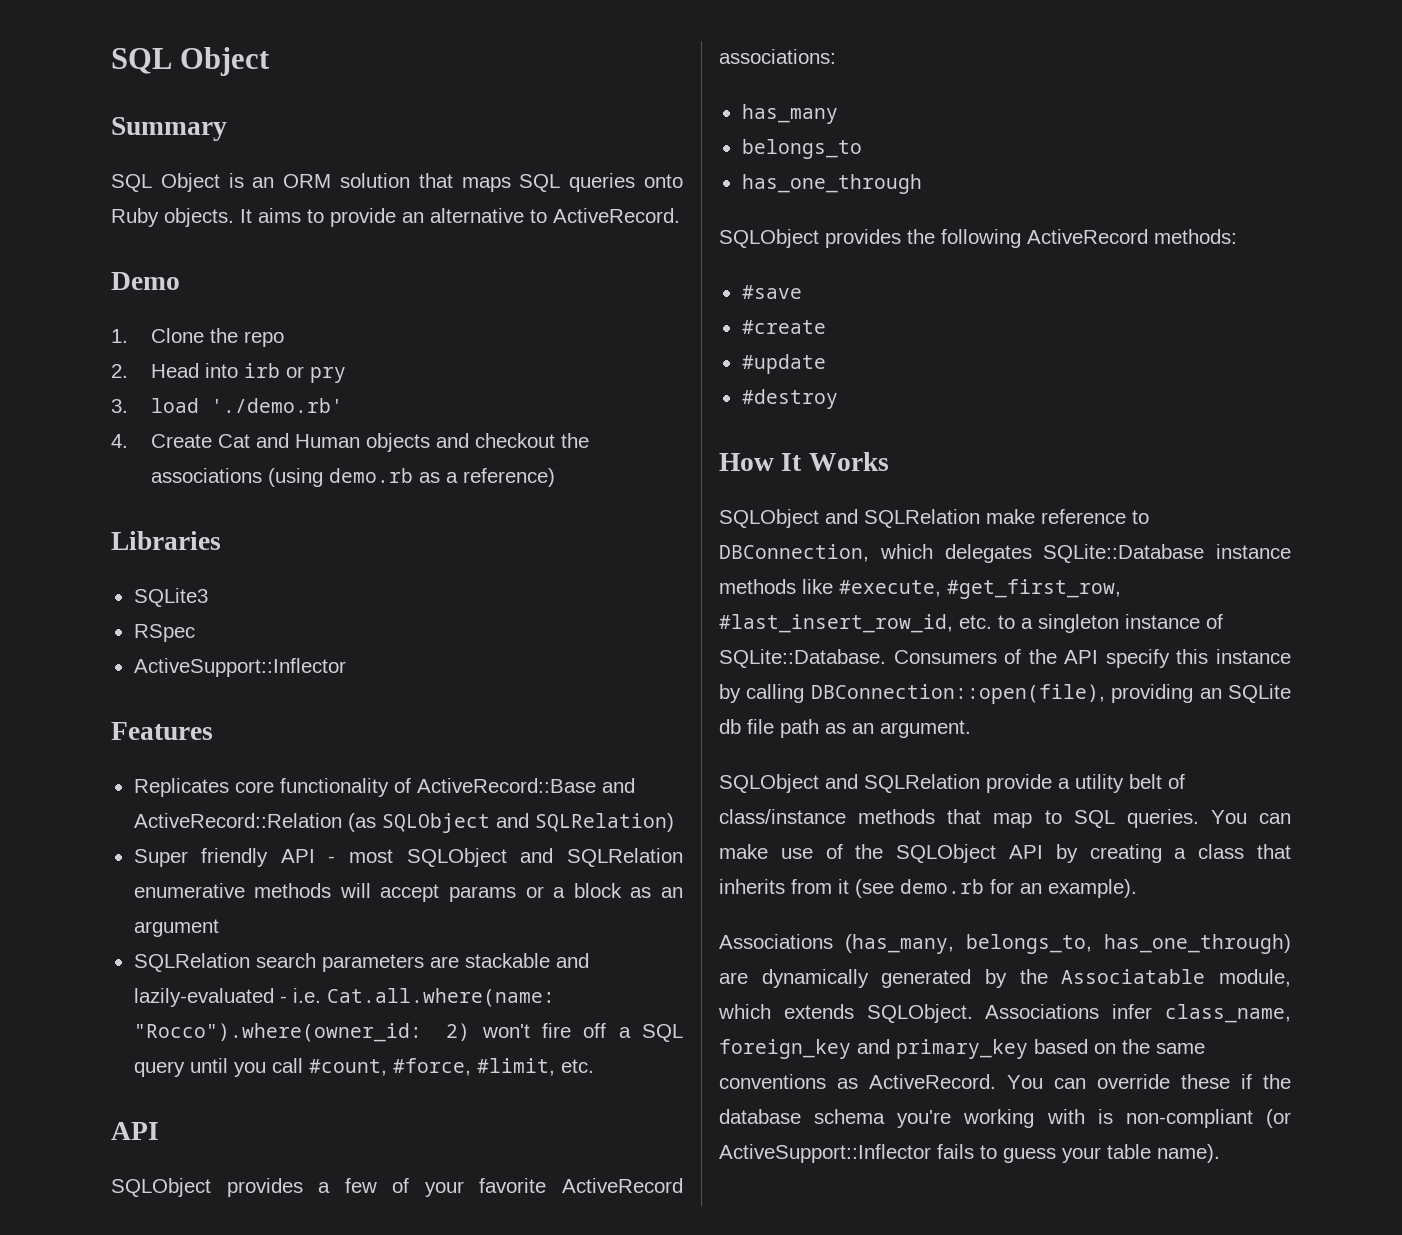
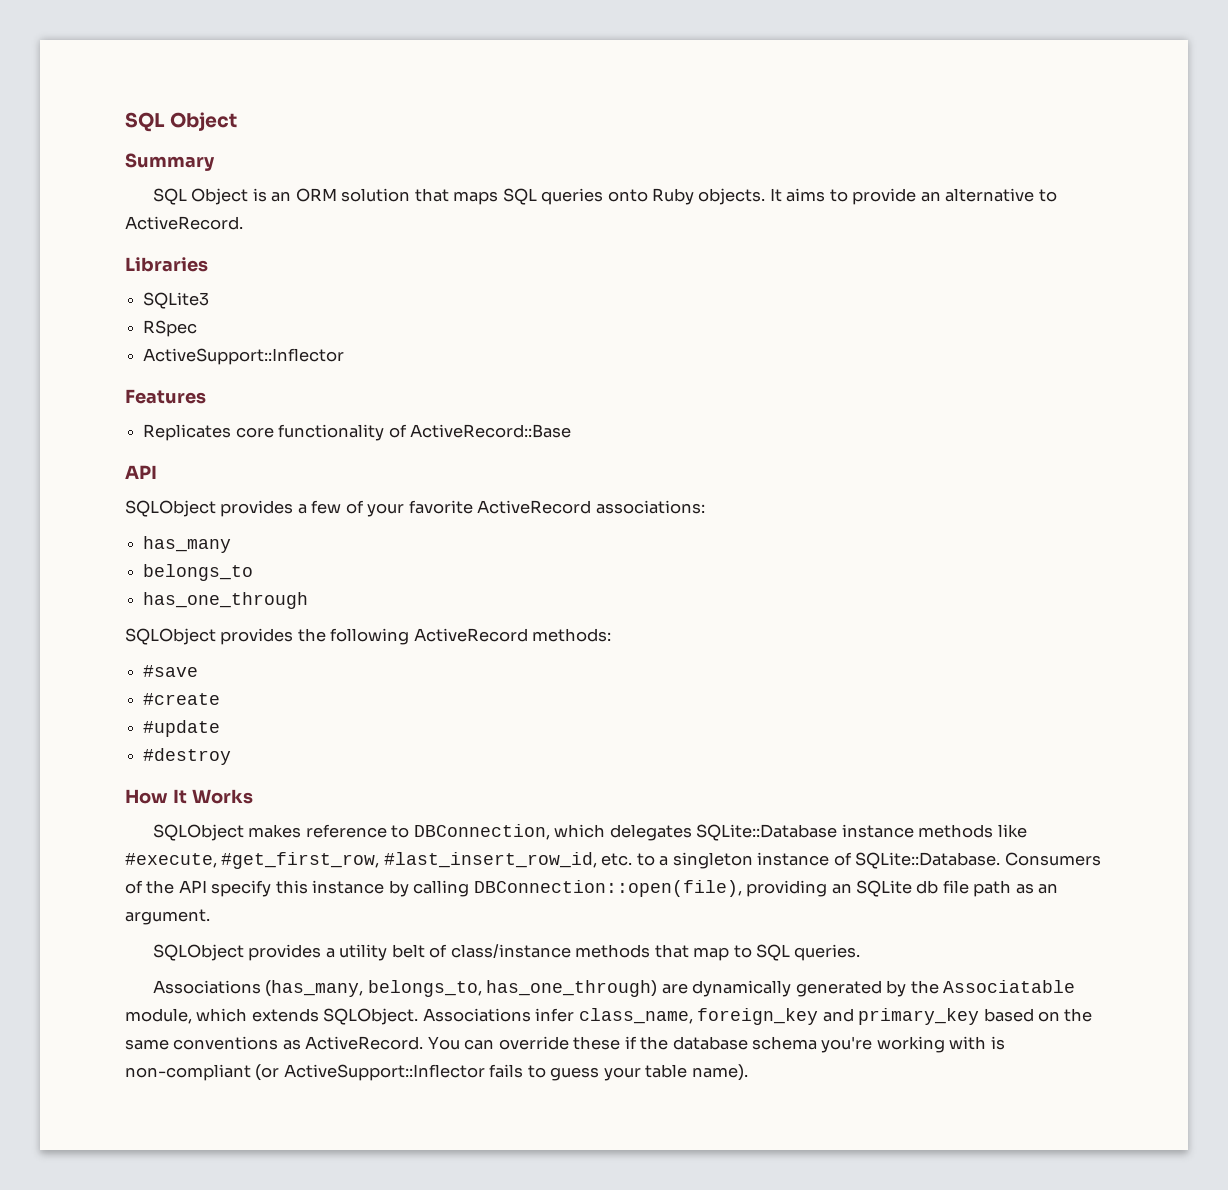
[111,272,180,290] [111,328,285,347] [111,363,347,383] [111,398,344,413] [111,433,590,452] [151,468,556,487] // Demo // 1. Clone the repo // 2. Head into irb or pry // 3. load './demo.rb' // 4. Create Cat and Human objects and checkout the associations (using demo.rb as a reference) -> (243, 223) none
[601,778,635,793] [133,813,674,833] [133,848,683,867] [133,883,684,902] [133,919,219,937] [133,953,589,972] [133,988,555,1007] [133,1023,684,1042] [133,1058,594,1077] and ActiveRecord::Relation (as SQLObject and SQLRelation) // Super friendly API - most SQLObject and SQLRelation enumerative methods will accept params or a block as an argument // SQLRelation search parameters are stackable and lazily-evaluated - i.e. Cat.all.where(name: "Rocco").where(owner_id: 2) won't fire off a SQL query until you call #count, #force, #limit, etc. -> (571, 431) none
[825,509,1035,528] and SQLRelation make -> [248,824,302,838] makes
[825,774,1052,793] and SQLRelation provide -> [248,944,322,961] provides
[1210,810,1291,824] [719,844,1291,863] [719,879,1137,898] You can make use of the SQLObject API by creating a class that inherits from it (see demo.rb for an example). -> (861, 952) none

